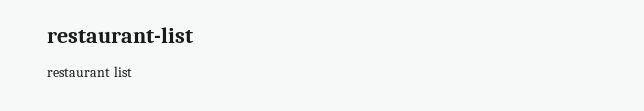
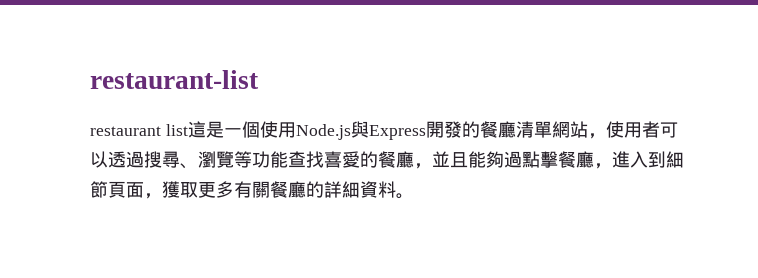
(132, 71) none -> [187,121,678,140] [90,151,684,169] [90,181,414,199] 這是一個使用Node.js與Express開發的餐廳清單網站，使用者可以透過搜尋、瀏覽等功能查找喜愛的餐廳，並且能夠過點擊餐廳，進入到細節頁面，獲取更多有關餐廳的詳細資料。

